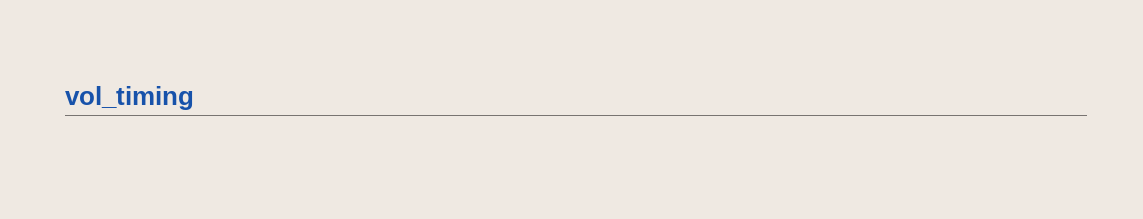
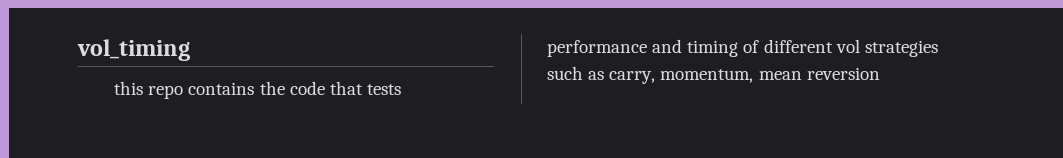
(194, 98) none -> [114,81,402,99] [547,39,938,57] [547,66,880,84] // this repo contains the code that tests performance and timing of different vol strategies such as carry, momentum, mean reversion

